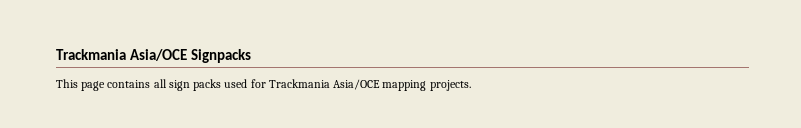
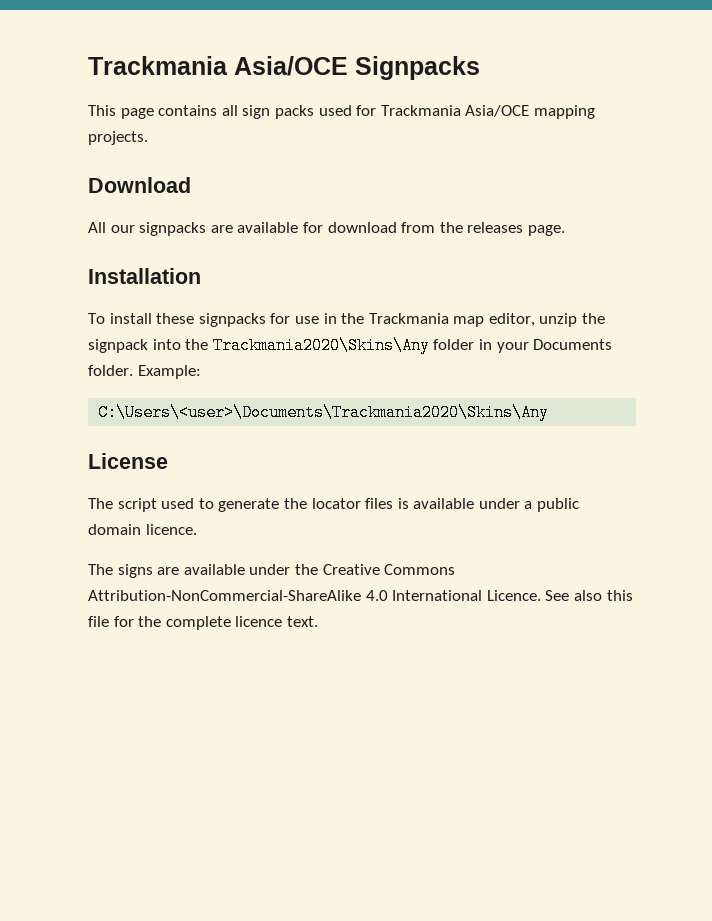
(471, 85) none -> [88,177,191,193] [88,222,565,236] [88,268,201,284] [88,313,606,327] [88,337,613,354] [88,365,201,379] [98,404,550,421] [88,453,168,469] [88,498,580,512] [88,524,197,535] [88,564,456,578] [88,590,633,601] [88,616,318,630] // Download // All our signpacks are available for download from the releases page. // Installation // To install these signpacks for use in the Trackmania map editor, unzip the signpack into the Trackmania2020\Skins\Any folder in your Documents folder. Example: // C:\Users\<user>\Documents\Trackmania2020\Skins\Any // License // The script used to generate the locator files is available under a public domain licence. // The signs are available under the Creative Commons Attribution-NonCommercial-ShareAlike 4.0 International Licence. See also this file for the complete licence text.

